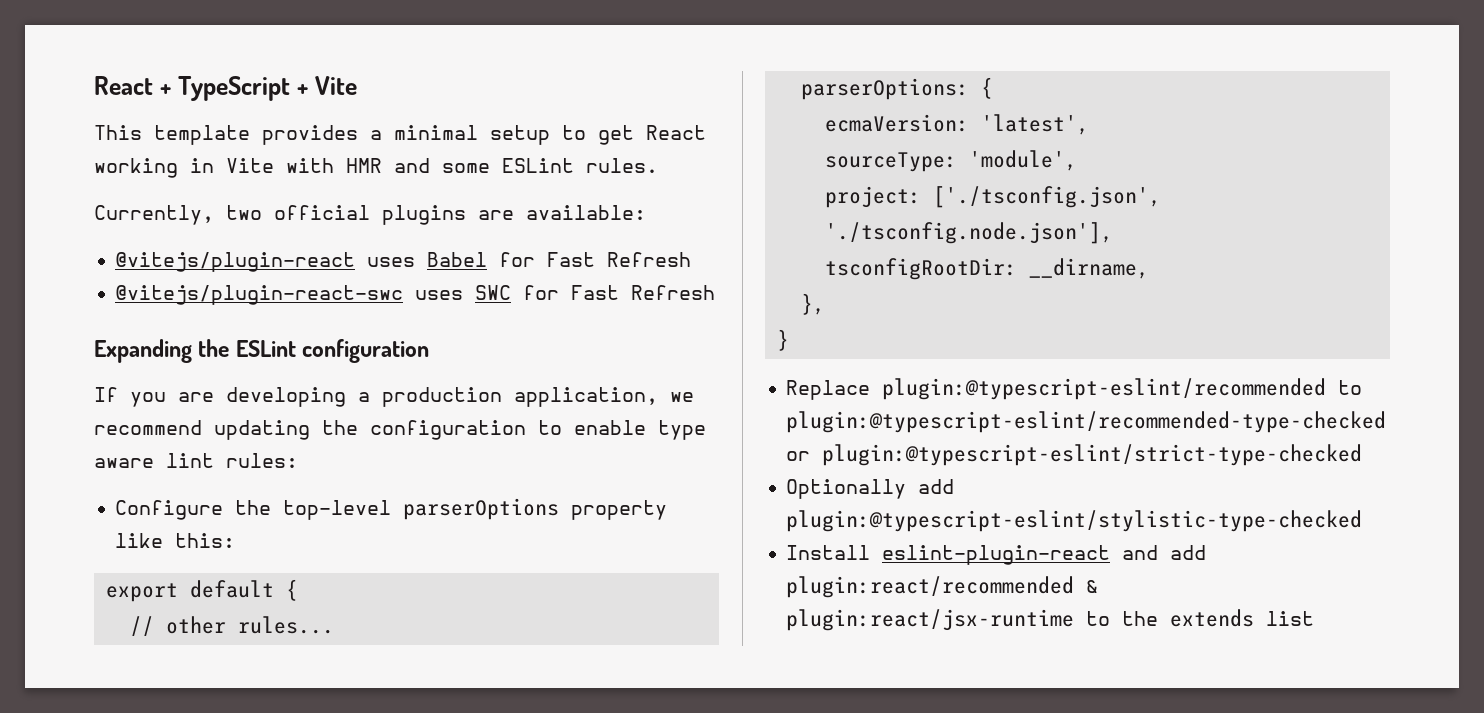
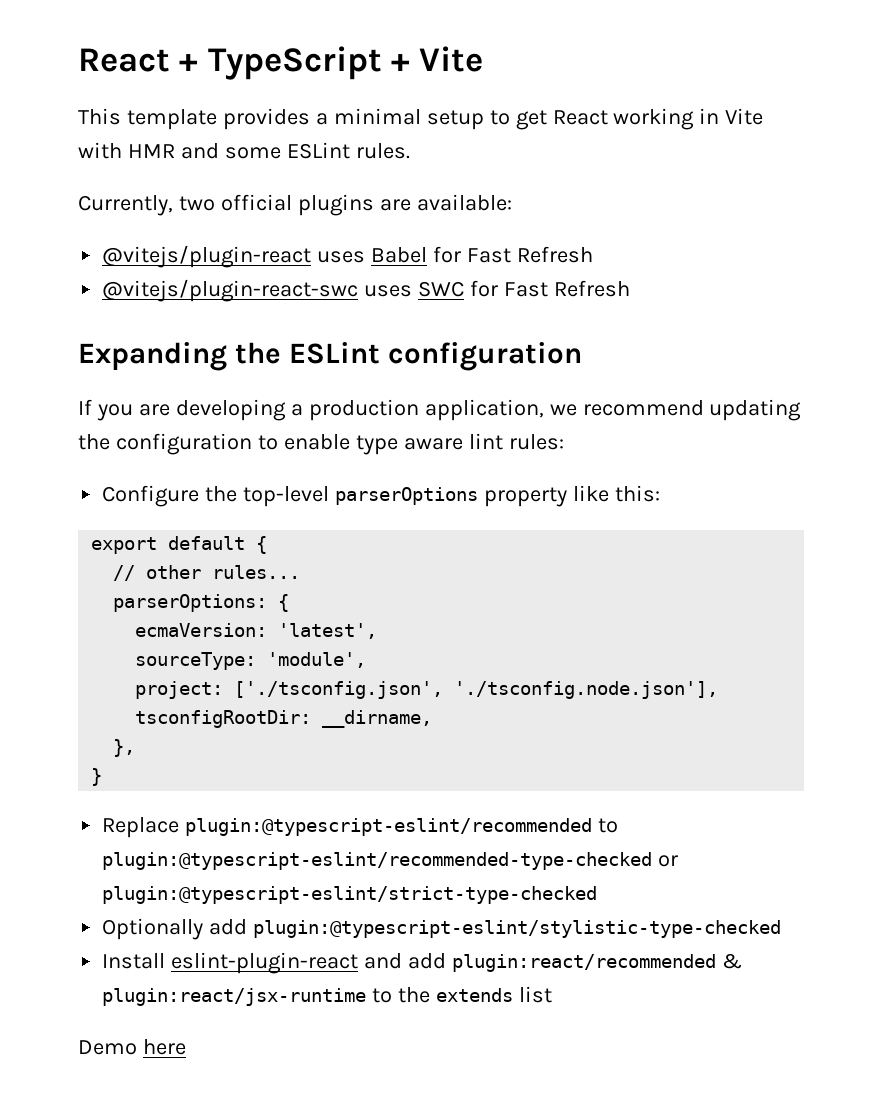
(1315, 618) none -> [78,1039,186,1055] // Demo here

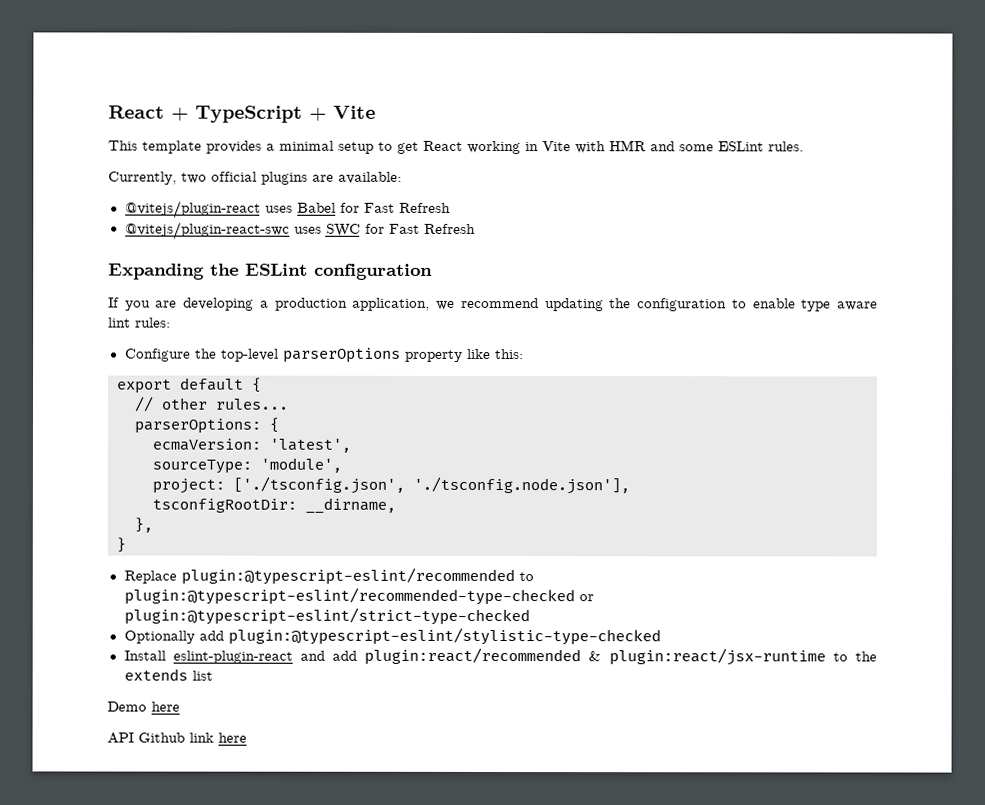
(186, 1047) none -> [107,732,247,744] // API Github link here

